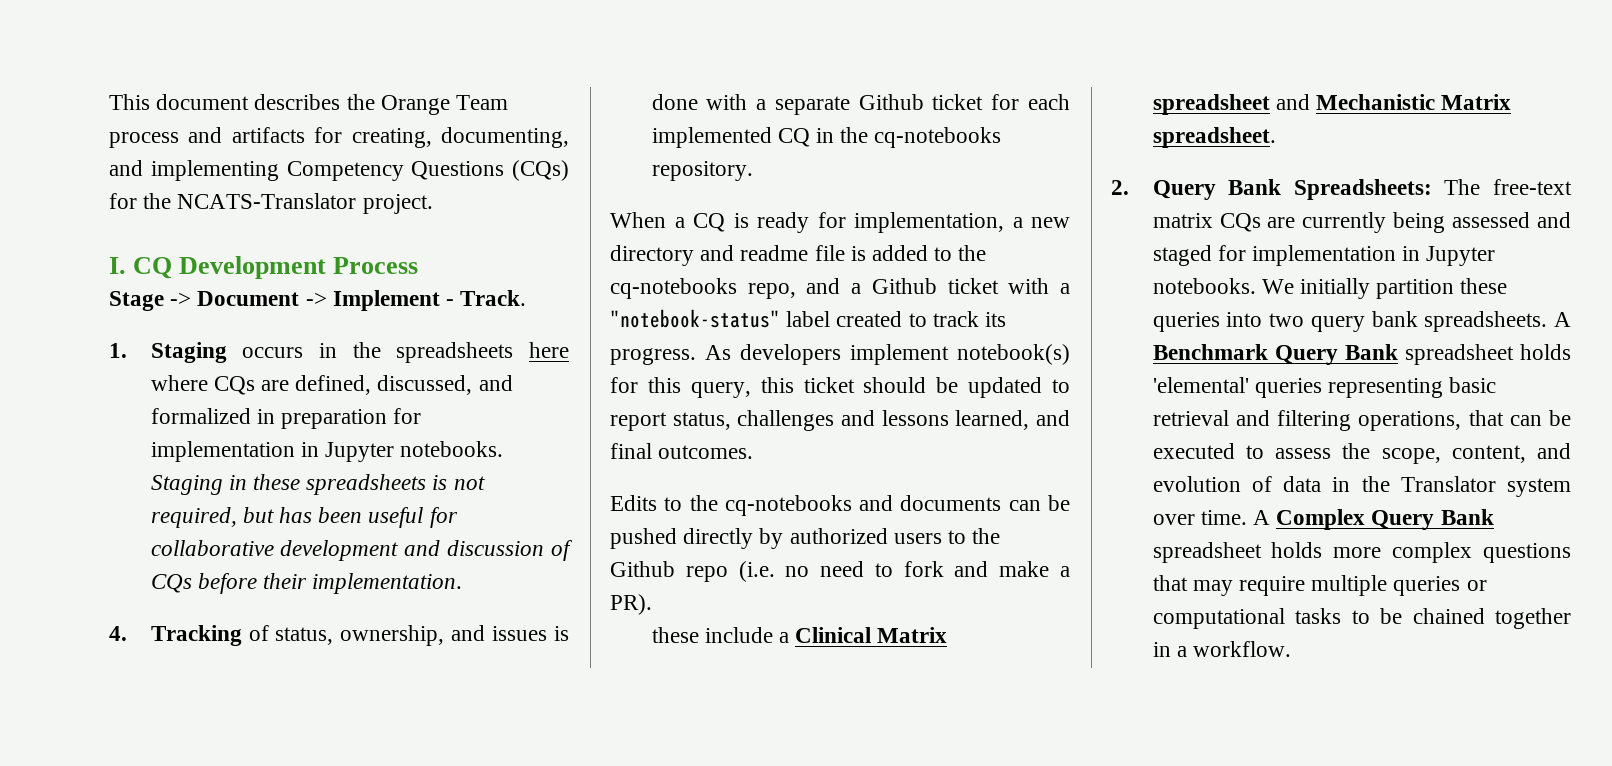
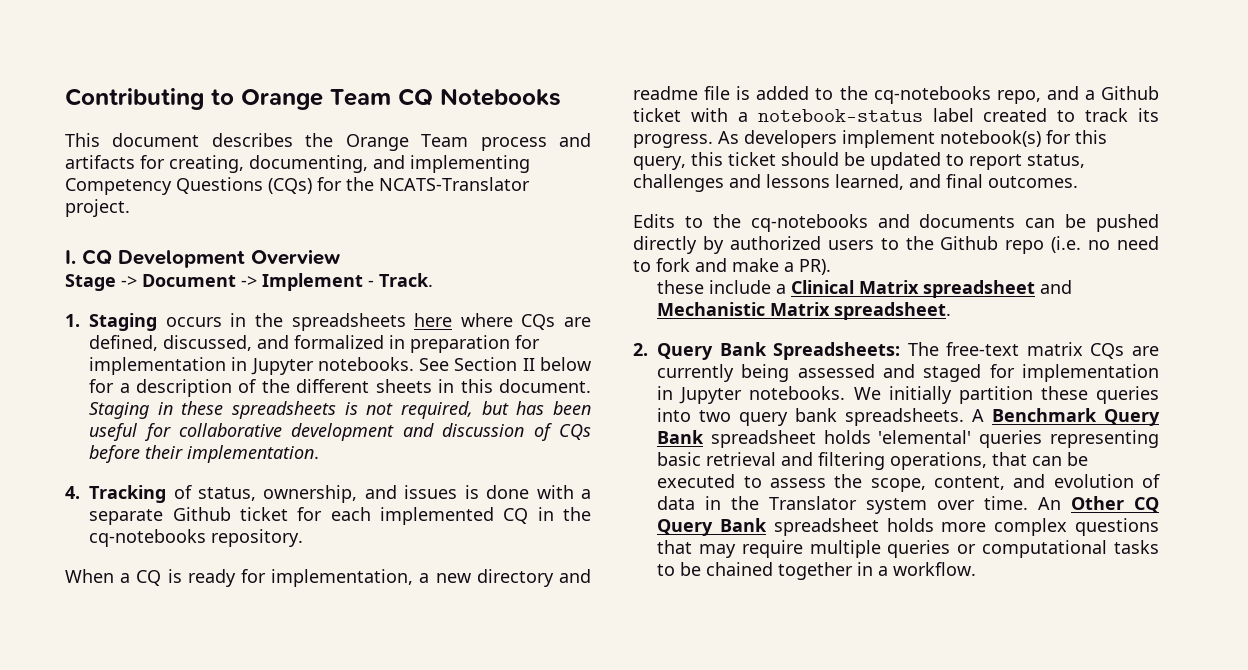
(109, 102) none -> [65,88,561,110] Contributing to Orange Team CQ Notebooks //
[333,257,419,274] Process -> [251,249,340,265] Overview
(504, 449) none -> [419,357,591,371] [89,379,591,397] See Section II below for a description of the different sheets in this document.
[610,309,780,328] "notebook-status" -> [757,109,923,122] notebook-status
[1253,509,1366,530] A Complex -> [1038,496,1159,513] An Other CQ

